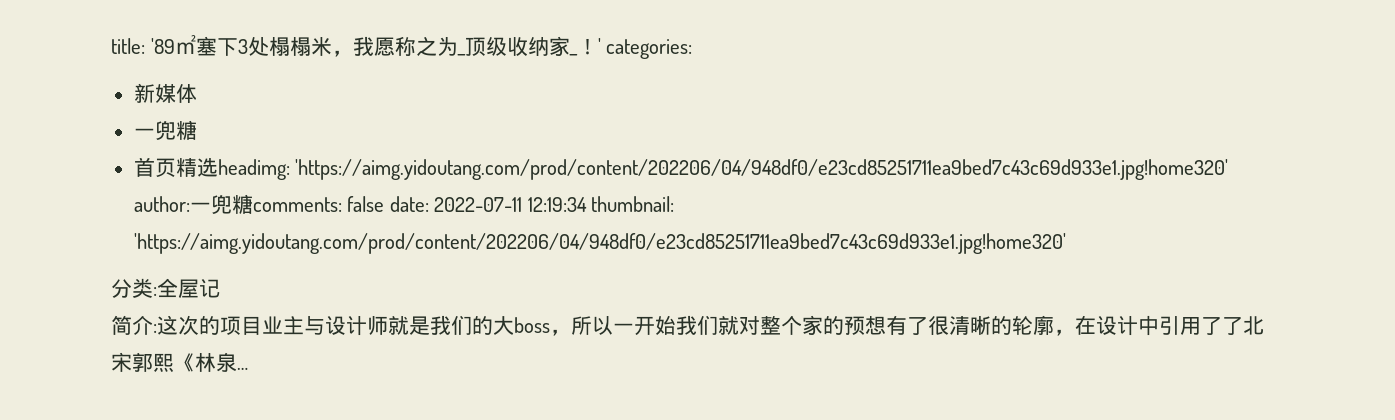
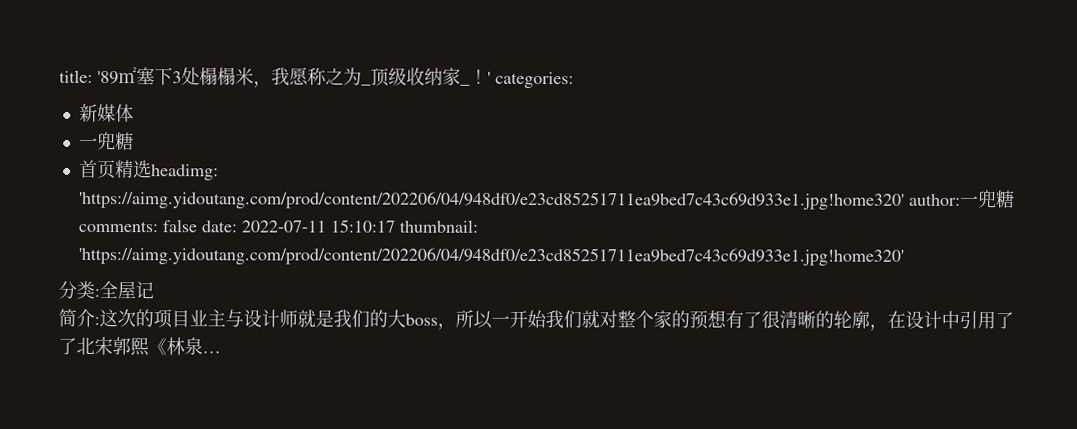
[527,197,587,212] 12:19:34 -> [329,219,395,233] 15:10:17

